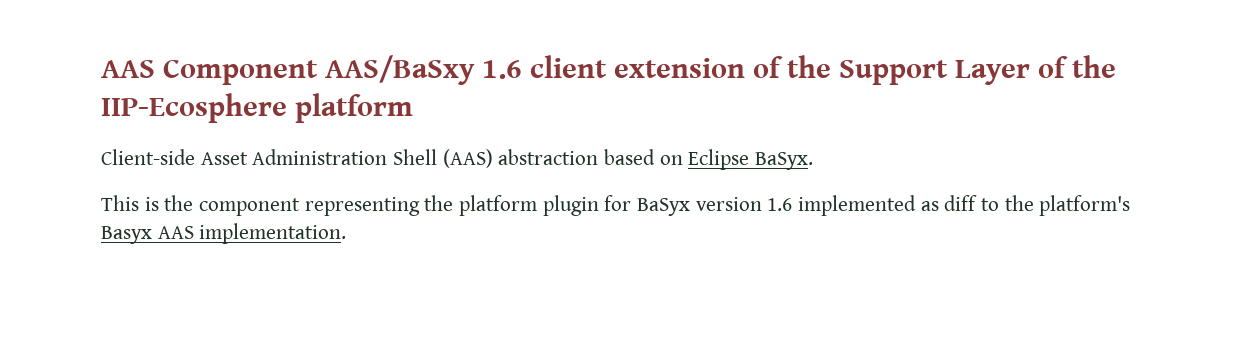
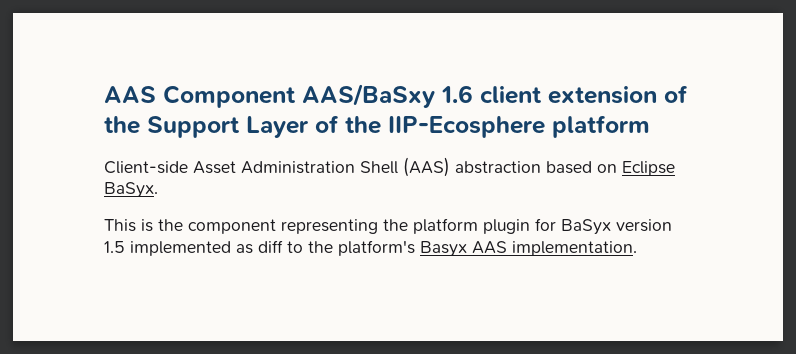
[767,198,793,211] 1.6 -> [104,241,125,253] 1.5

